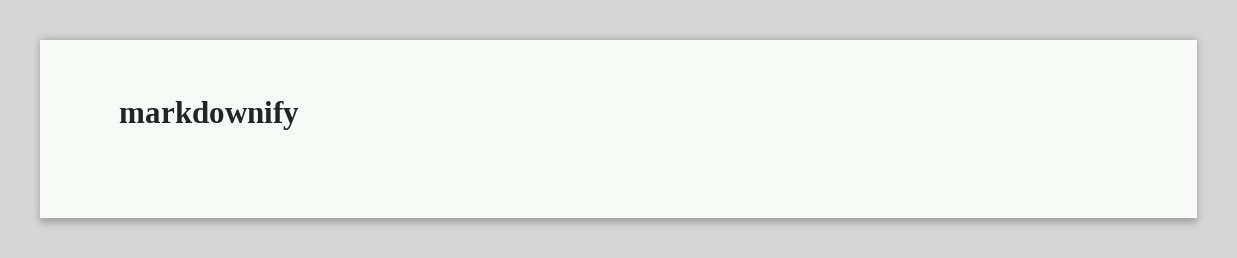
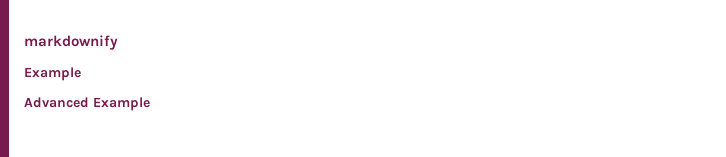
(299, 115) none -> [24,67,81,81] [24,97,150,111] // Example // Advanced Example

